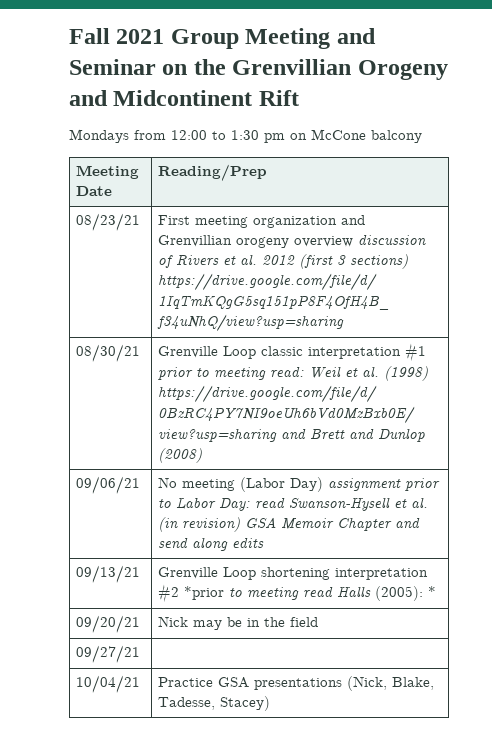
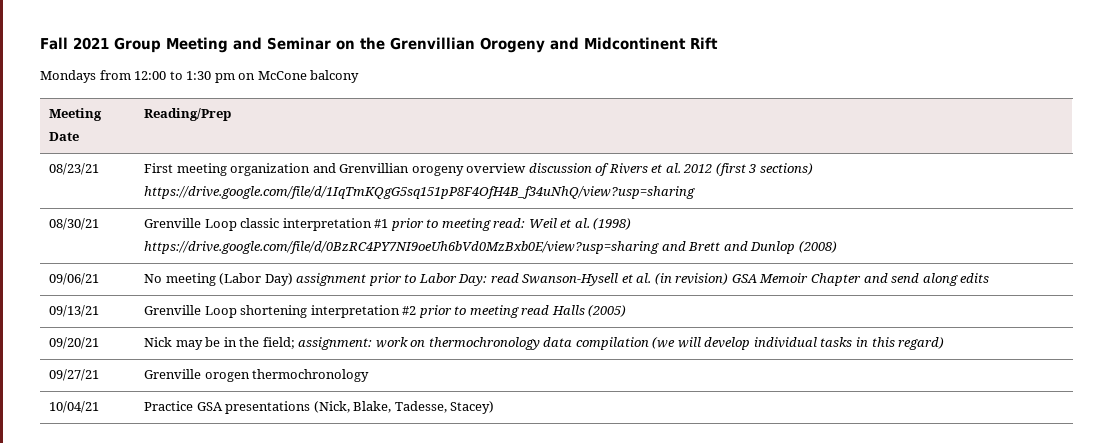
[184,586,225,600] *prior -> [418,305,452,318] prior
[375,586,437,601] (2005): * -> [588,305,627,317] (2005)
[290,617,319,627] [76,645,141,663] field // 09/27/21 | -> [262,337,945,350] [49,369,100,381] [144,369,370,382] field; assignment: work on thermochronology data compilation (we will develop individual tasks in this regard) // 09/27/21 | Grenville orogen thermochronology

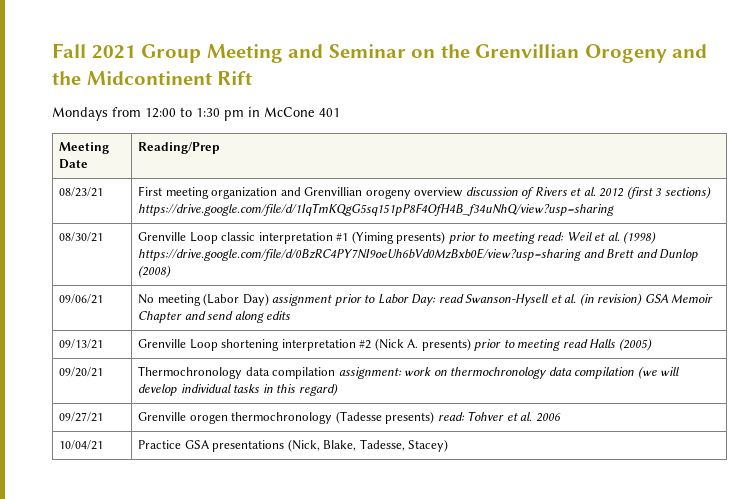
(579, 43) none -> [52,71,81,85] the
[238,70,360,83] on McCone balcony -> [248,107,340,117] in McCone 401
(389, 223) none -> [351,231,446,244] (Yiming presents)
(417, 310) none -> [374,338,471,351] (Nick A. presents)
[144,337,295,350] Nick may be in the field; -> [138,366,336,379] Thermochronology data compilation
(370, 375) none -> [335,411,561,424] (Tadesse presents) read: Tohver et al. 2006

